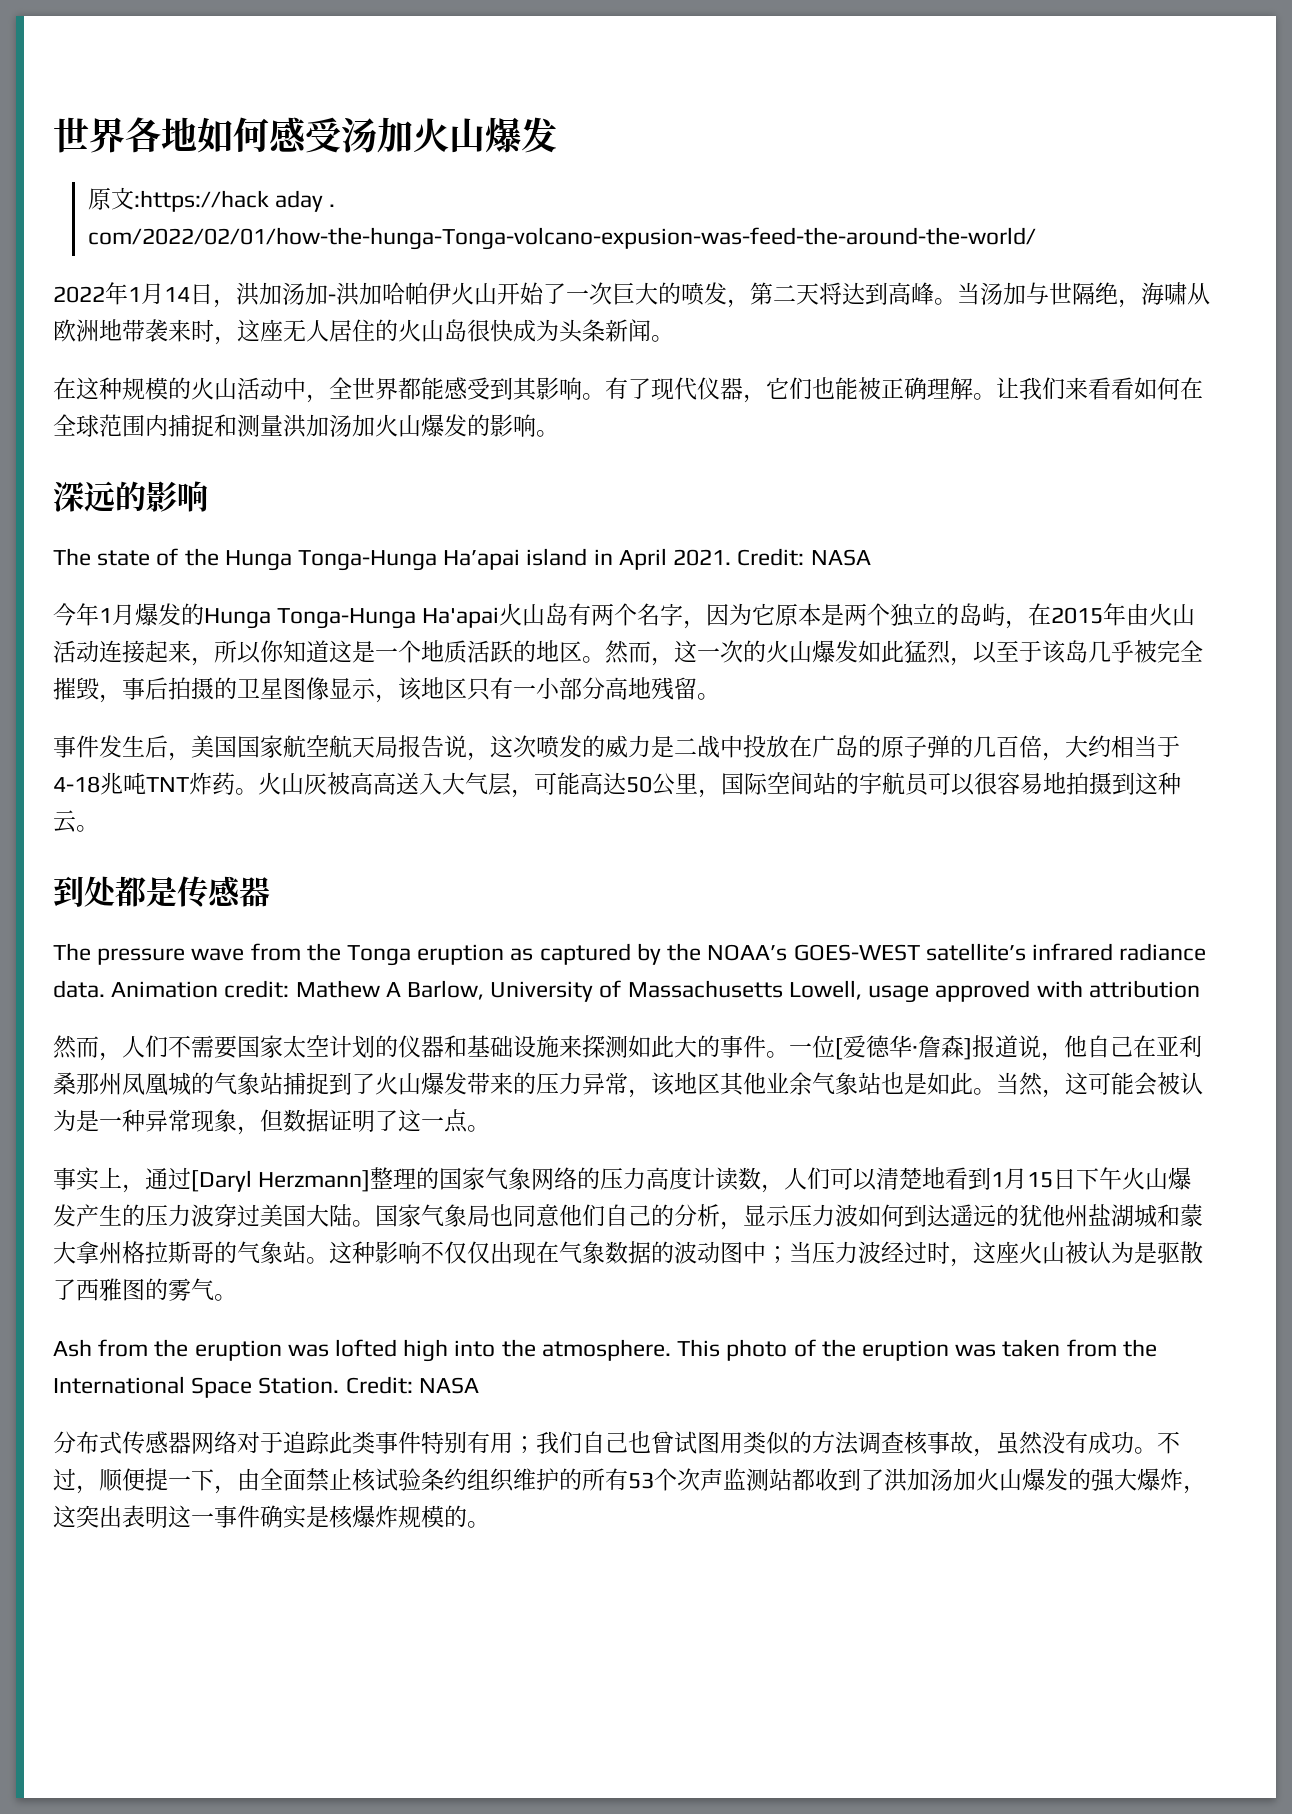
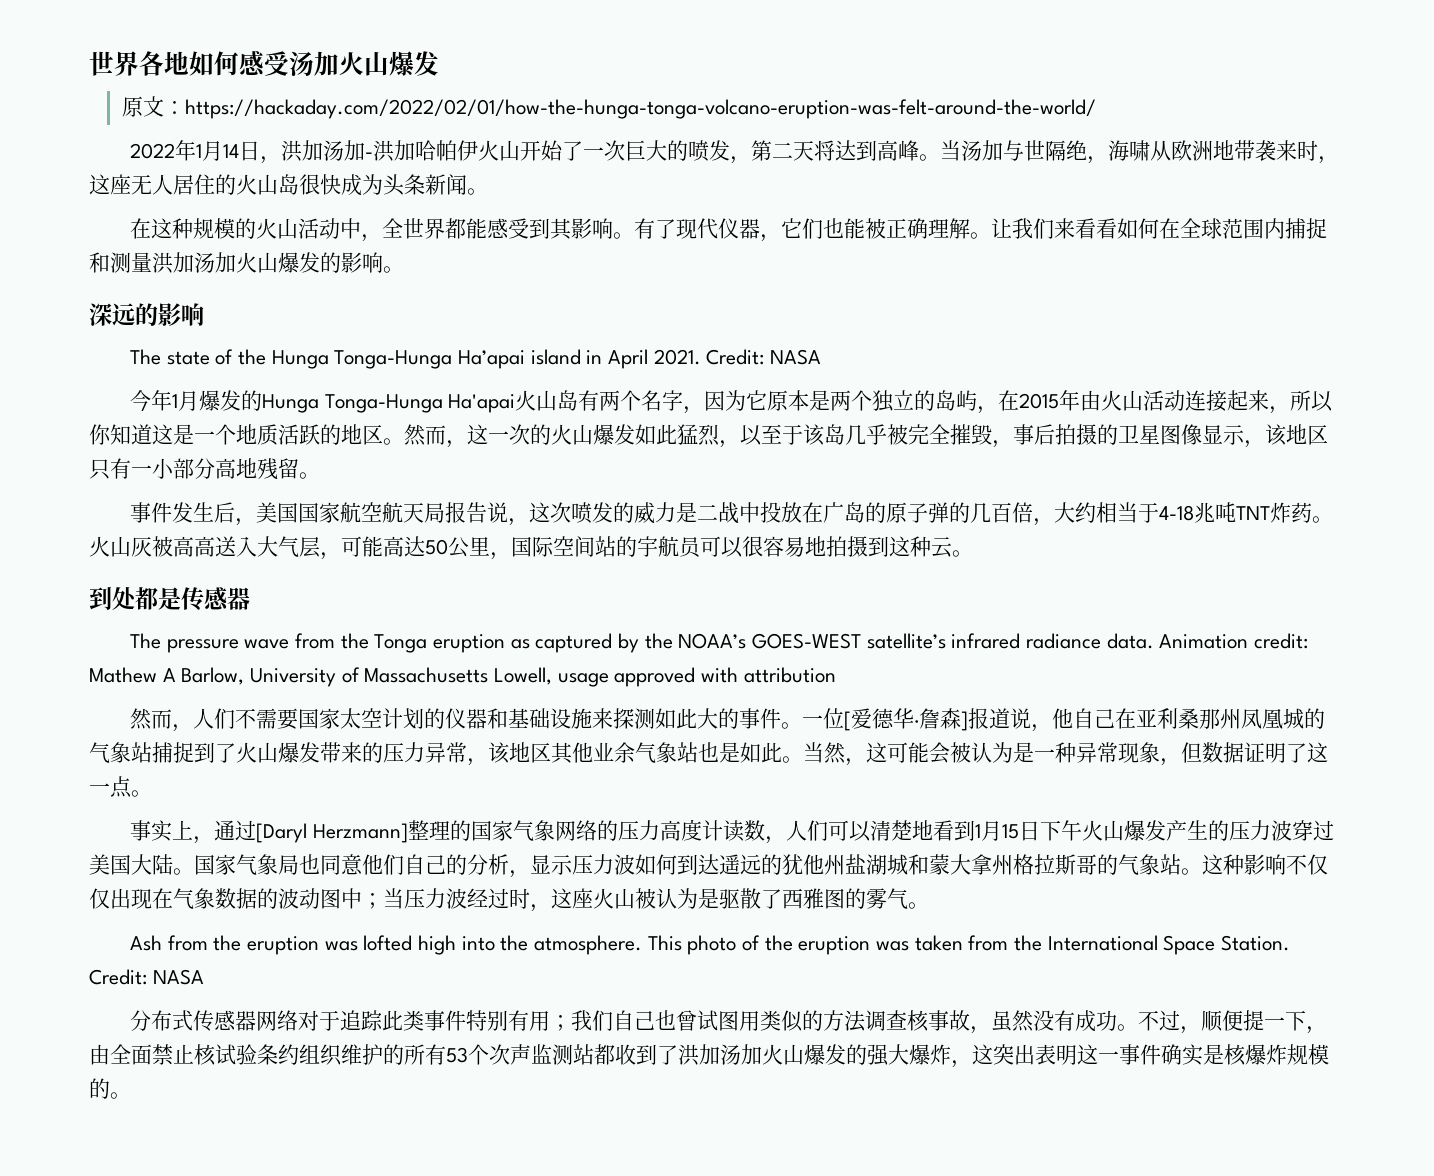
[133,190,336,212] [87,227,1036,250] :https://hack aday . com/2022/02/01/how-the-hunga-Tonga-volcano-expusion-was-feed-the-around-the-world/ -> [163,99,1096,119] ：https://hackaday.com/2022/02/01/how-the-hunga-tonga-volcano-eruption-was-felt-around-the-world/

